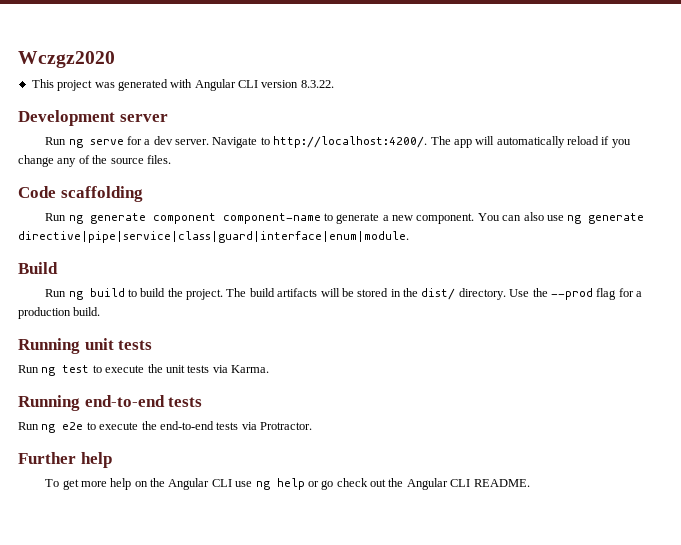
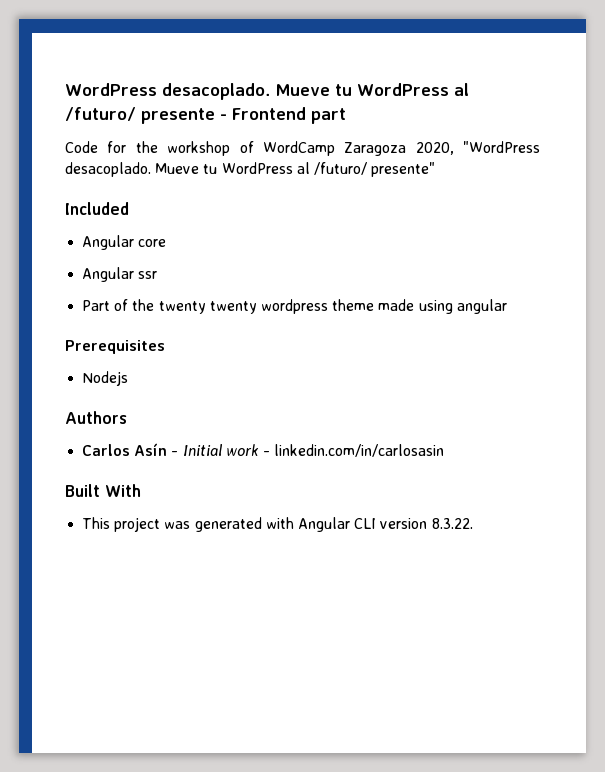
[18,51,115,68] Wczgz2020 -> [65,83,469,100] [65,107,346,124] [65,141,540,156] [65,162,436,177] [65,202,129,215] [82,235,167,250] [82,267,158,282] [82,299,507,314] [65,340,165,354] [82,371,129,386] [65,411,127,424] [82,443,445,457] [65,484,141,497] WordPress desacoplado. Mueve tu WordPress al /futuro/ presente - Frontend part // Code for the workshop of WordCamp Zaragoza 2020, "WordPress desacoplado. Mueve tu WordPress al /futuro/ presente" // Included // Angular core // Angular ssr // Part of the twenty twenty wordpress theme made using angular // Prerequisites // Nodejs // Authors // Carlos Asín - Initial work - linkedin.com/in/carlosasin // Built With
[18,110,168,126] [45,136,631,148] [18,155,171,167] [18,186,143,202] [45,212,645,224] [18,231,409,243] [18,262,58,274] [45,288,643,300] [18,307,101,319] [18,338,153,354] [18,364,269,376] [18,395,203,411] [18,421,312,433] [18,452,112,468] [45,478,530,490] // Development server // Run ng serve for a dev server. Navigate to http://localhost:4200/. The app will automatically reload if you change any of the source files. // Code scaffolding // Run ng generate component component-name to generate a new component. You can also use ng generate directive|pipe|service|class|guard|interface|enum|module. // Build // Run ng build to build the project. The build artifacts will be stored in the dist/ directory. Use the --prod flag for a production build. // Running unit tests // Run ng test to execute the unit tests via Karma. // Running end-to-end tests // Run ng e2e to execute the end-to-end tests via Protractor. // Further help // To get more help on the Angular CLI use ng help or go check out the Angular CLI README. -> (473, 523) none

